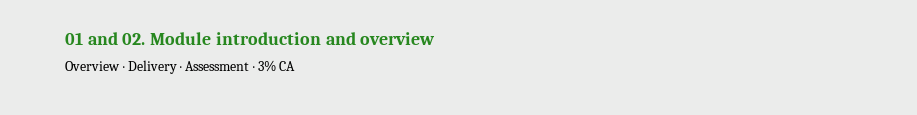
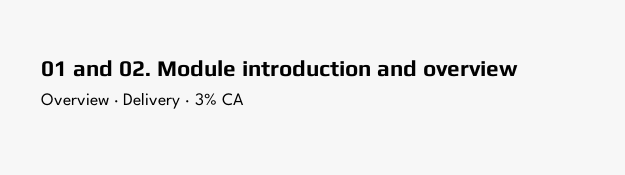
[185,61,255,71] Assessment · -> (191, 102) none

